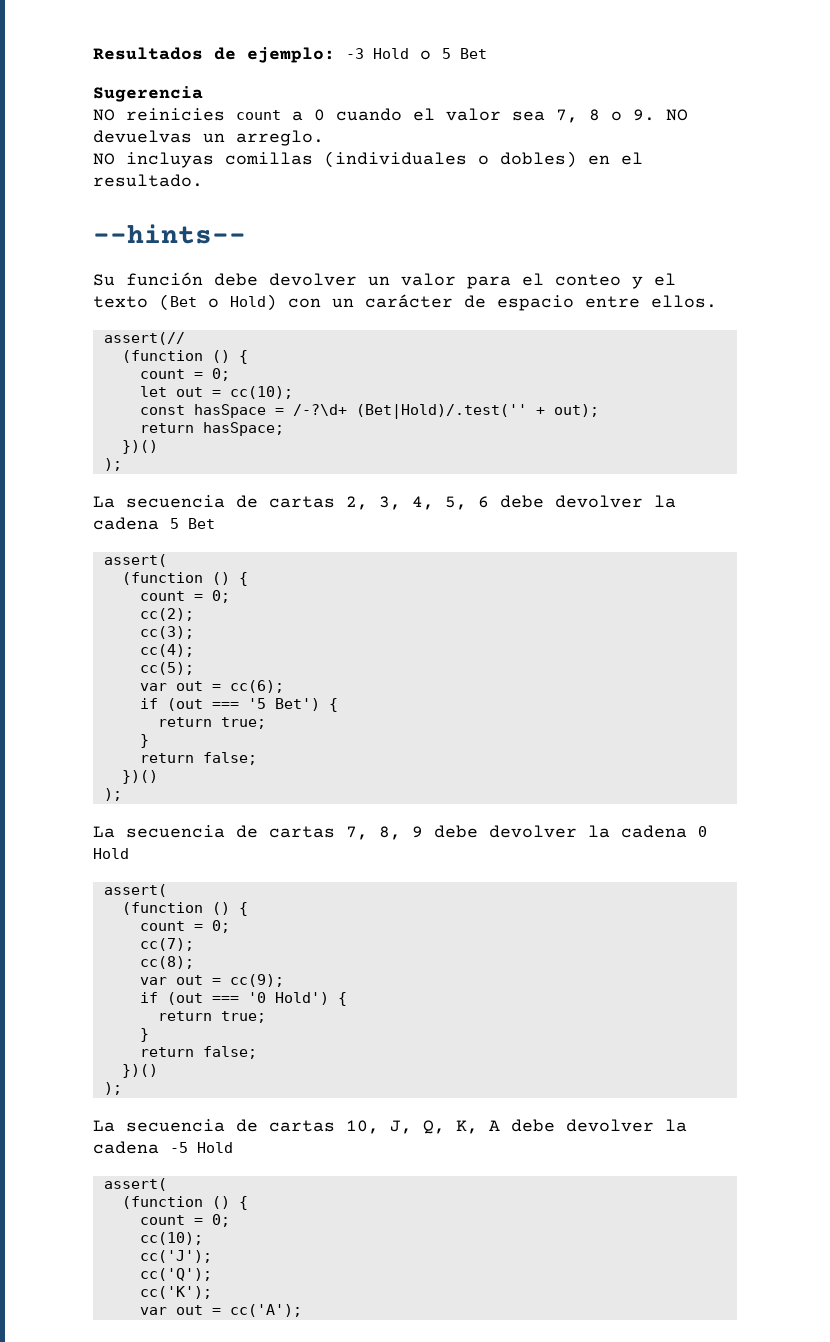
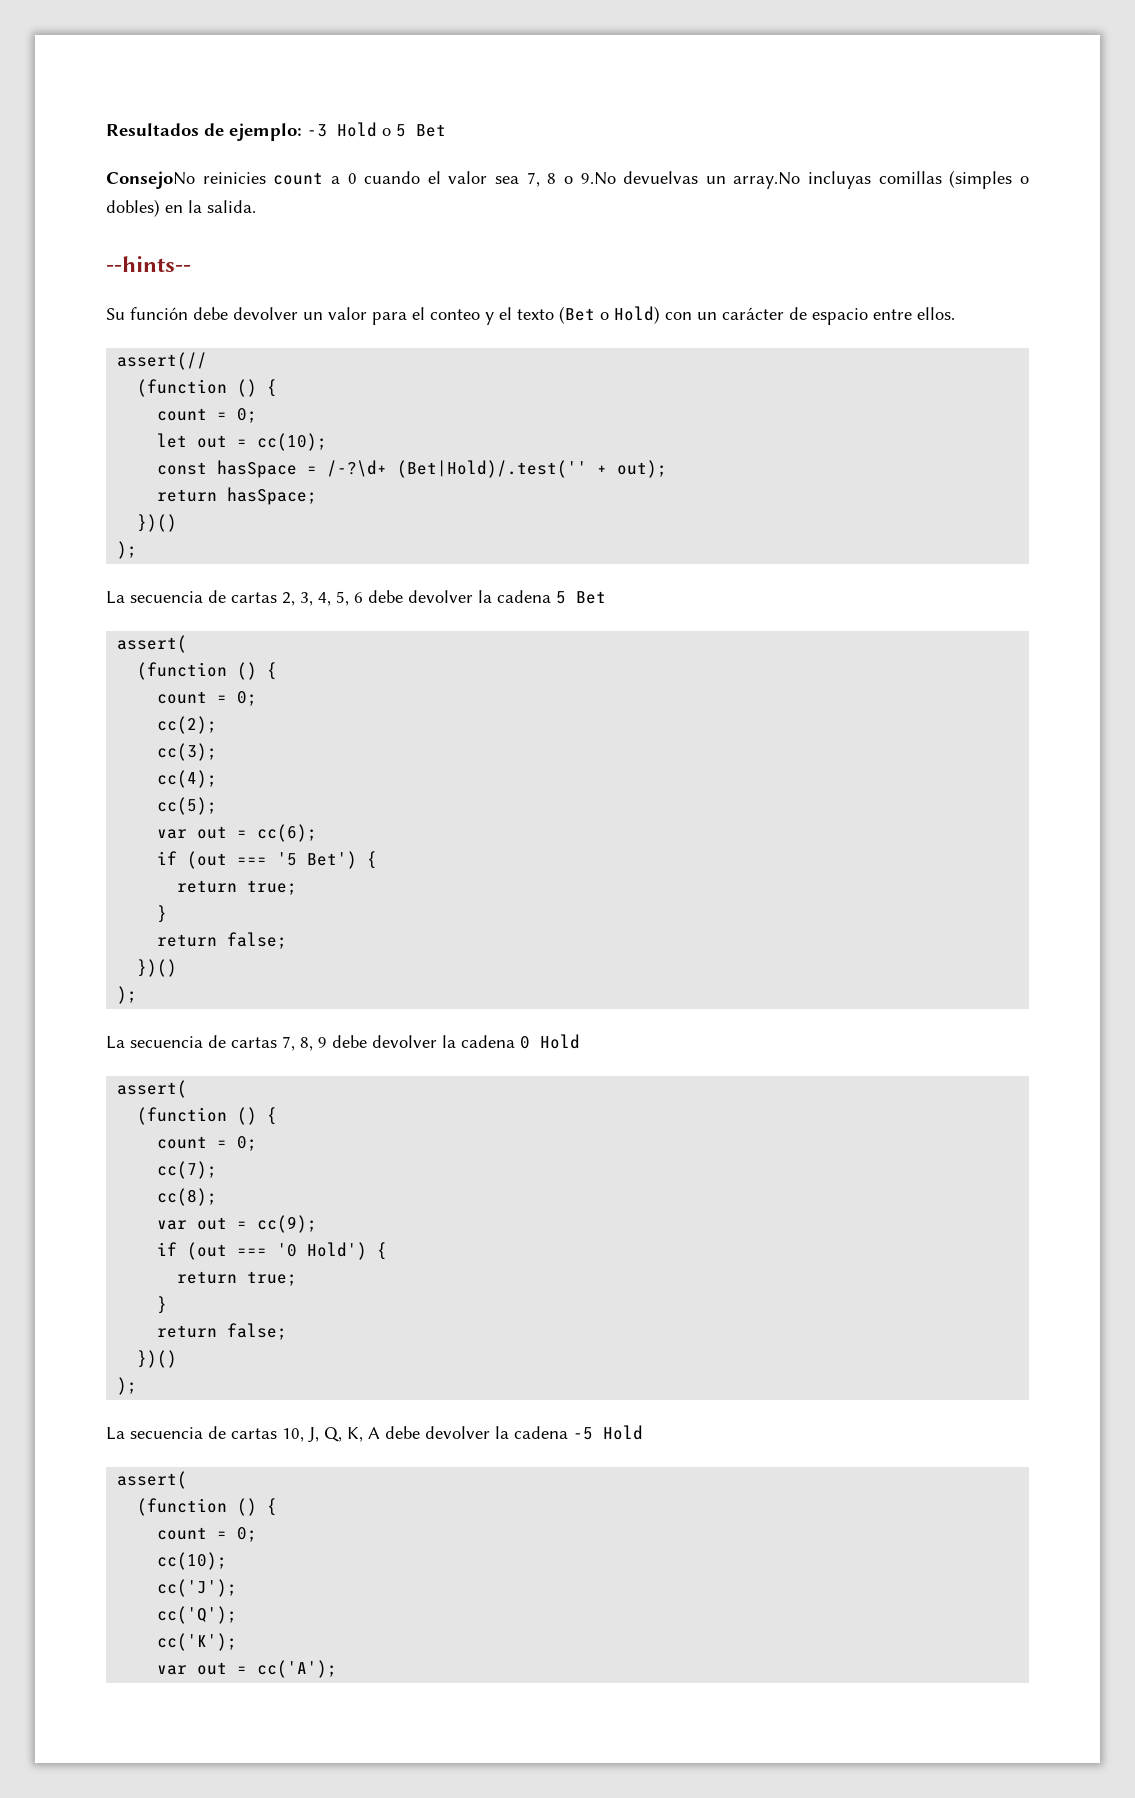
[93,86,203,102] [93,109,115,121] Sugerencia // NO -> [106,171,195,189] ConsejoNo
[633,109,688,121] [93,130,324,146] [93,153,115,165] 9. NO devuelvas un arreglo. // NO -> [580,171,801,189] 9.No devuelvas un array.No
[324,151,467,168] (individuales -> [949,170,1013,189] (simples
[621,152,643,165] [93,174,203,187] el resultado. -> [188,200,256,213] la salida.

